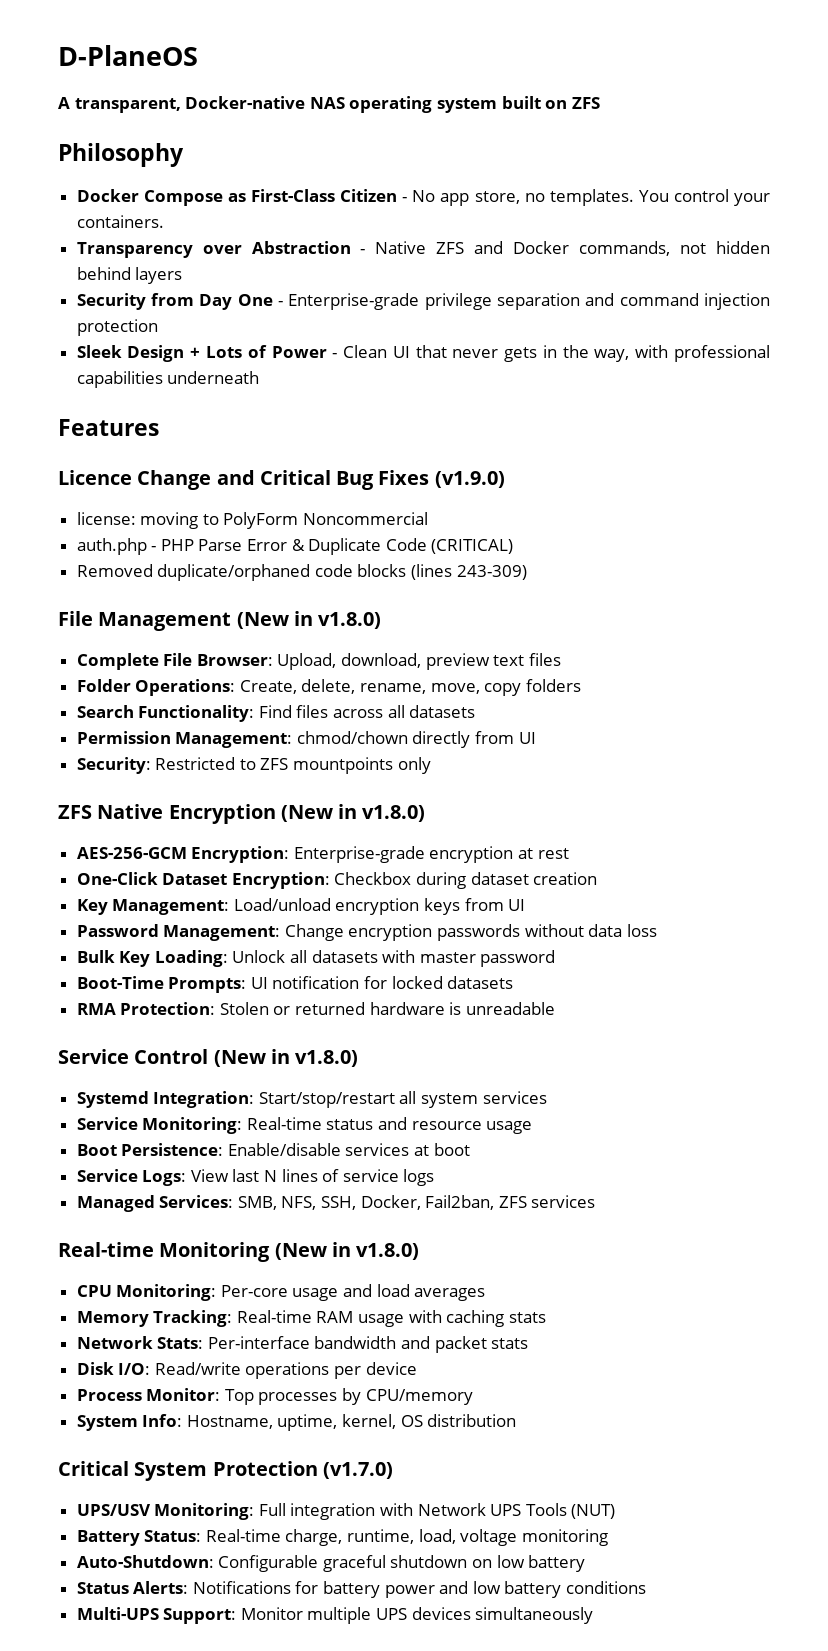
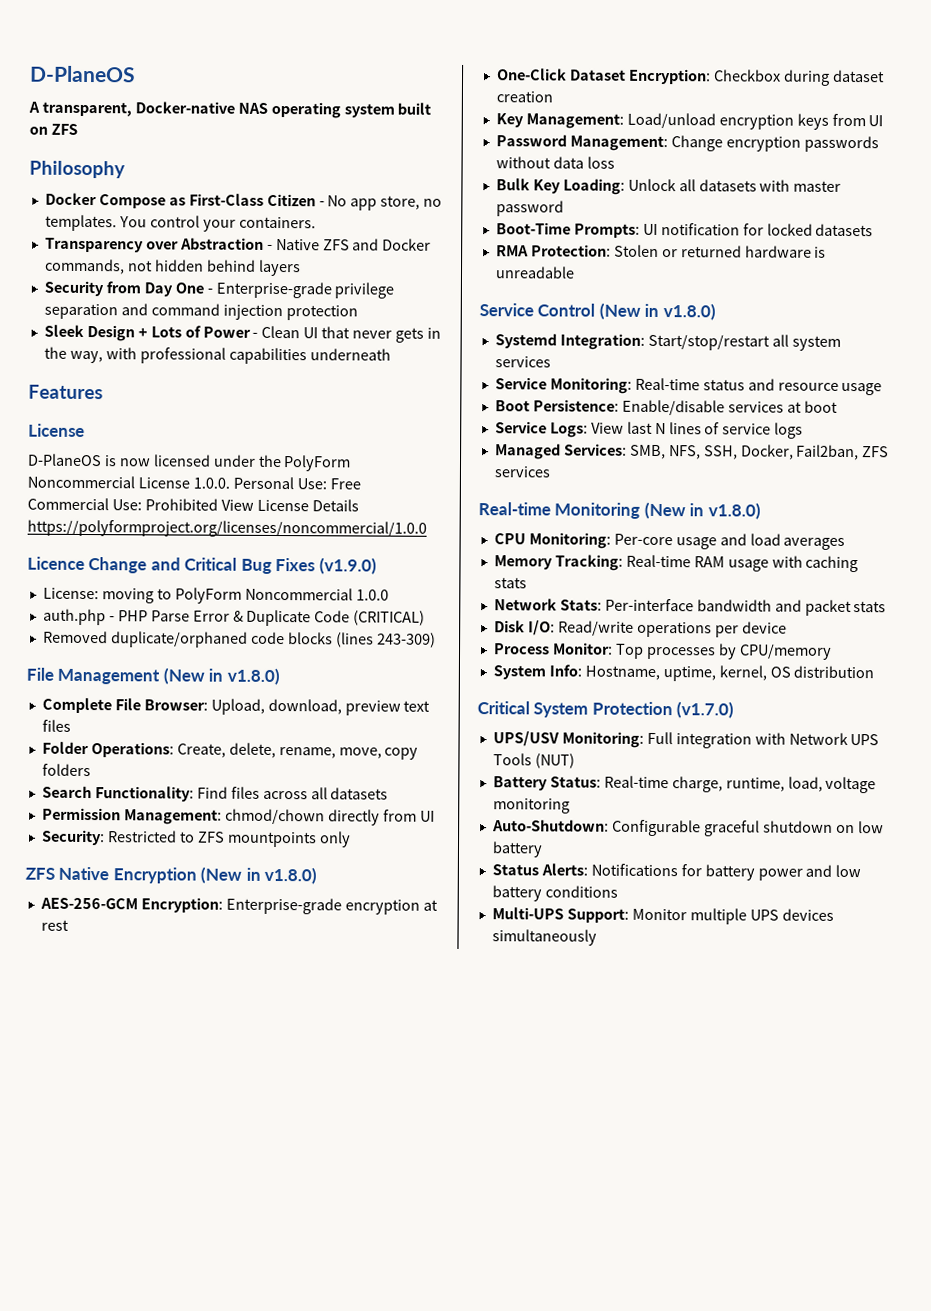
(159, 427) none -> [28,423,85,438] [27,453,352,472] [27,475,361,490] [27,497,359,512] [27,519,427,538] // License // D-PlaneOS is now licensed under the PolyForm Noncommercial License 1.0.0. Personal Use: Free Commercial Use: Prohibited View License Details https://polyformproject.org/licenses/noncommercial/1.0.0
[76,512,136,525] license: -> [42,587,99,600] License:
(429, 518) none -> [355,589,389,601] 1.0.0

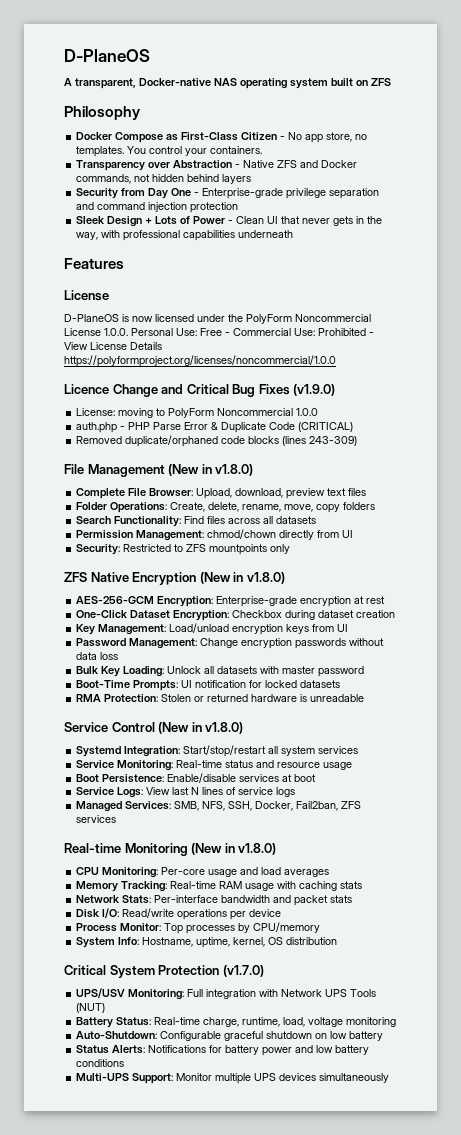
(361, 484) none -> [225,332,230,336] -
(218, 504) none -> [369,332,374,336] -

